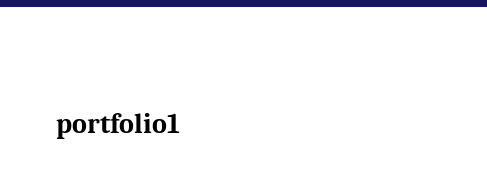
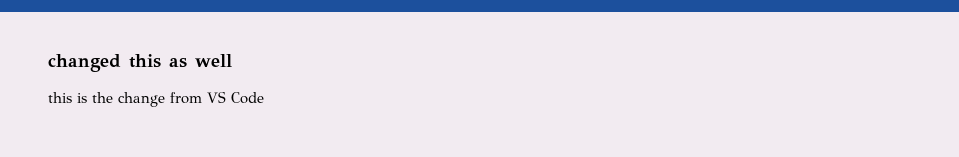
[56,113,180,139] portfolio1 -> [48,54,232,72] [48,91,264,107] changed this as well // this is the change from VS Code

